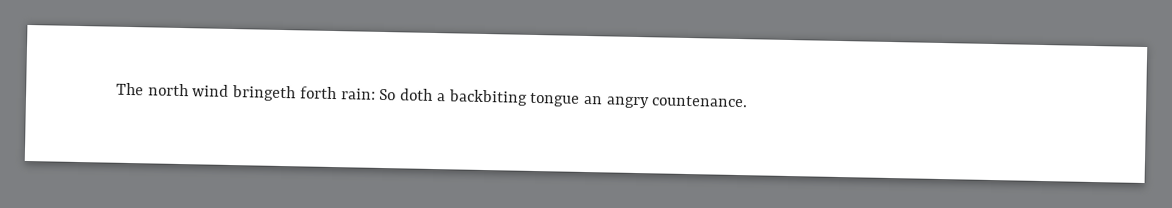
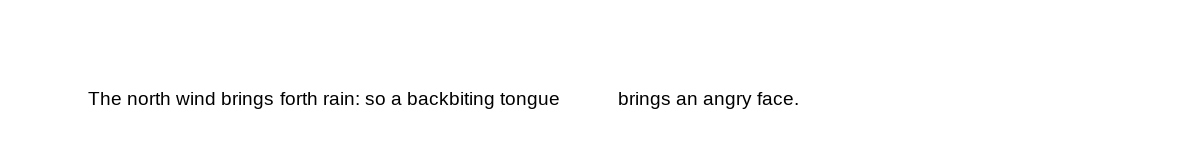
[232,85,297,102] bringeth -> [221,92,275,109] brings
[379,88,434,101] So doth -> [364,95,386,105] so
(581, 99) none -> [618,92,671,109] brings
[651,95,749,108] countenance. -> [757,92,800,105] face.

